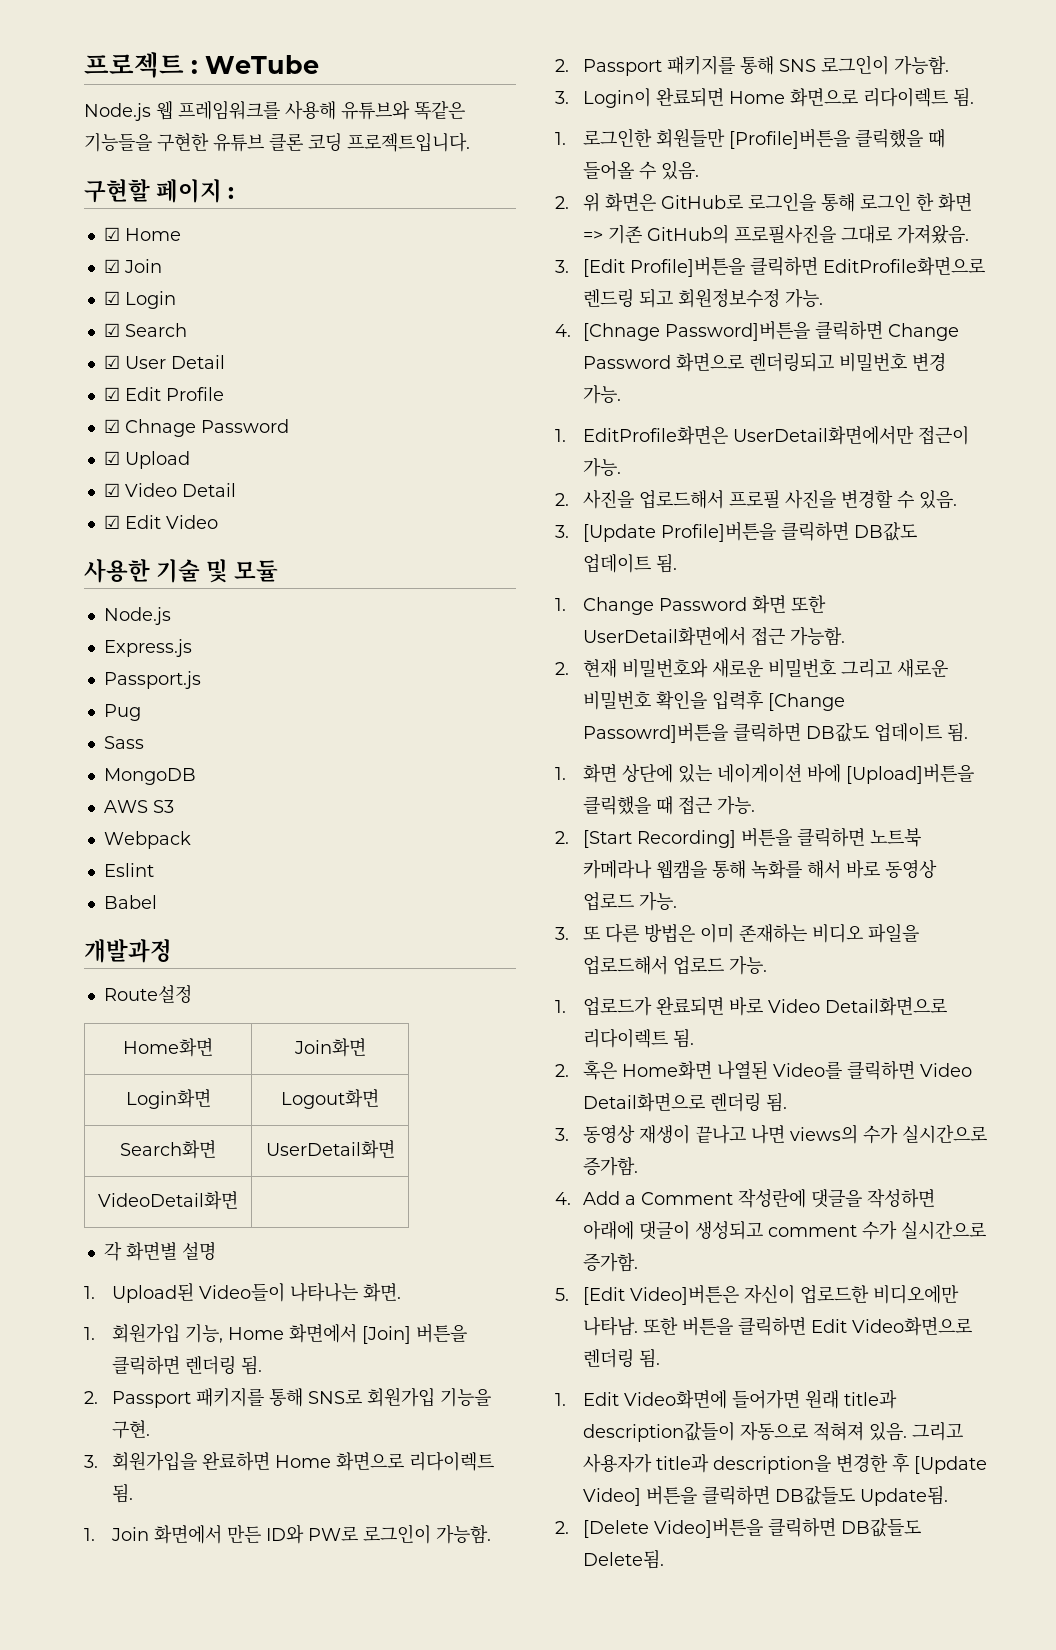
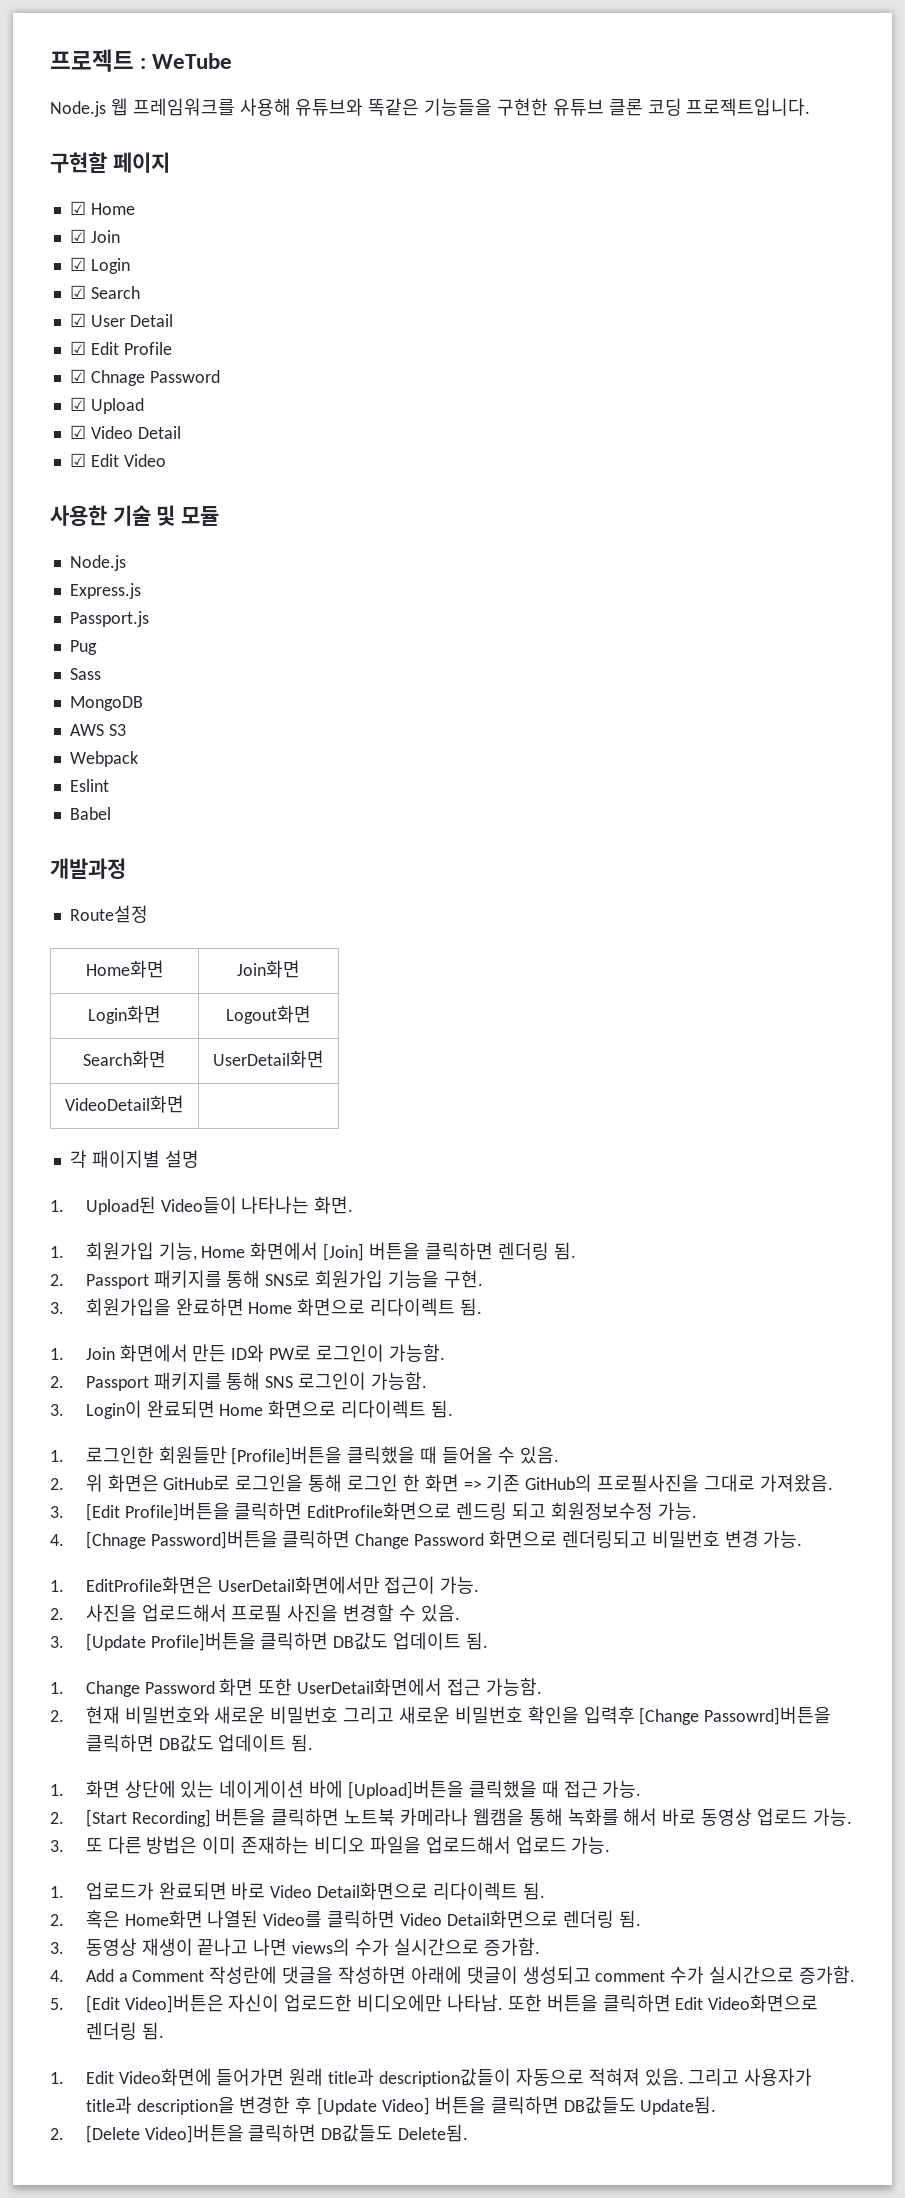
[228,187,235,199] : -> (170, 162) none
[125,1242,177,1261] 화면별 -> [91,1150,160,1168] 패이지별

